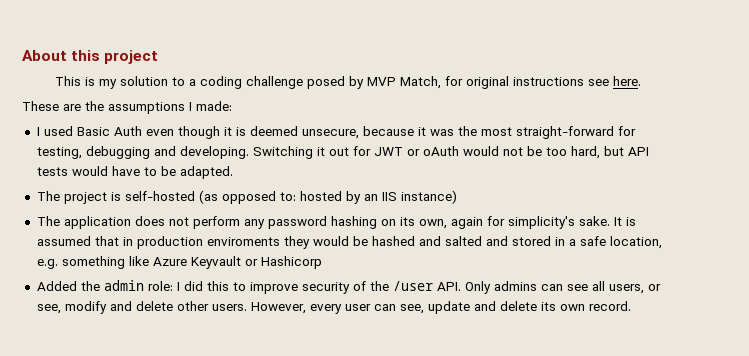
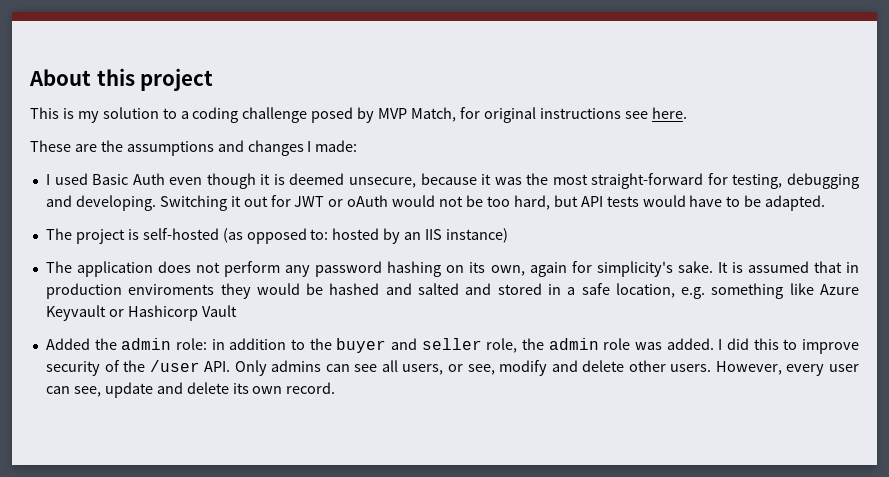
(185, 108) none -> [217,140,304,156] and changes
(322, 262) none -> [201,305,237,317] Vault
(173, 286) none -> [211,338,714,353] in addition to the buyer and seller role, the admin role was added.

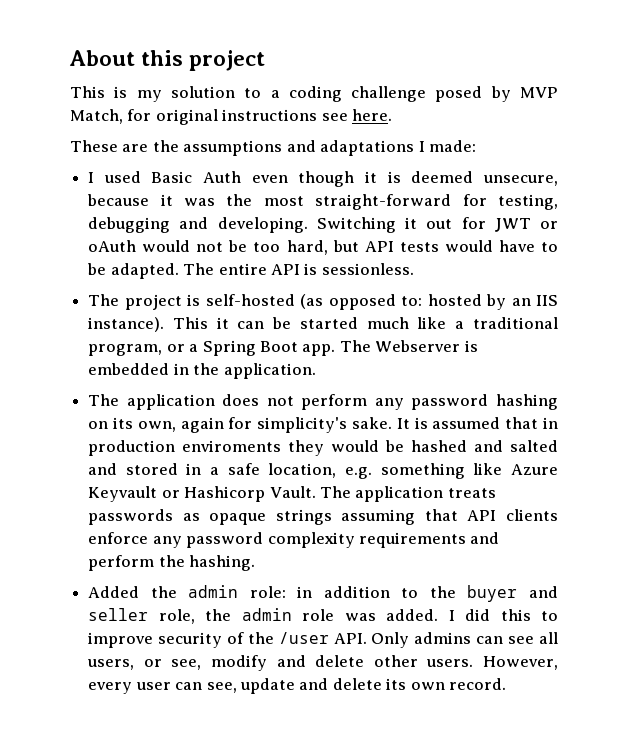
[247,140,304,156] changes -> [320,140,415,156] adaptations
(826, 203) none -> [183,263,414,275] The entire API is sessionless.
[446,228,509,243] instance) -> [88,317,559,332] [88,340,478,356] [88,363,316,379] instance). This it can be started much like a traditional program, or a Spring Boot app. The Webserver is embedded in the application.
[201,305,237,317] Vault -> [269,486,496,502] [88,509,559,525] [88,532,500,548] [88,555,256,571] Vault. The application treats passwords as opaque strings assuming that API clients enforce any password complexity requirements and perform the hashing.

